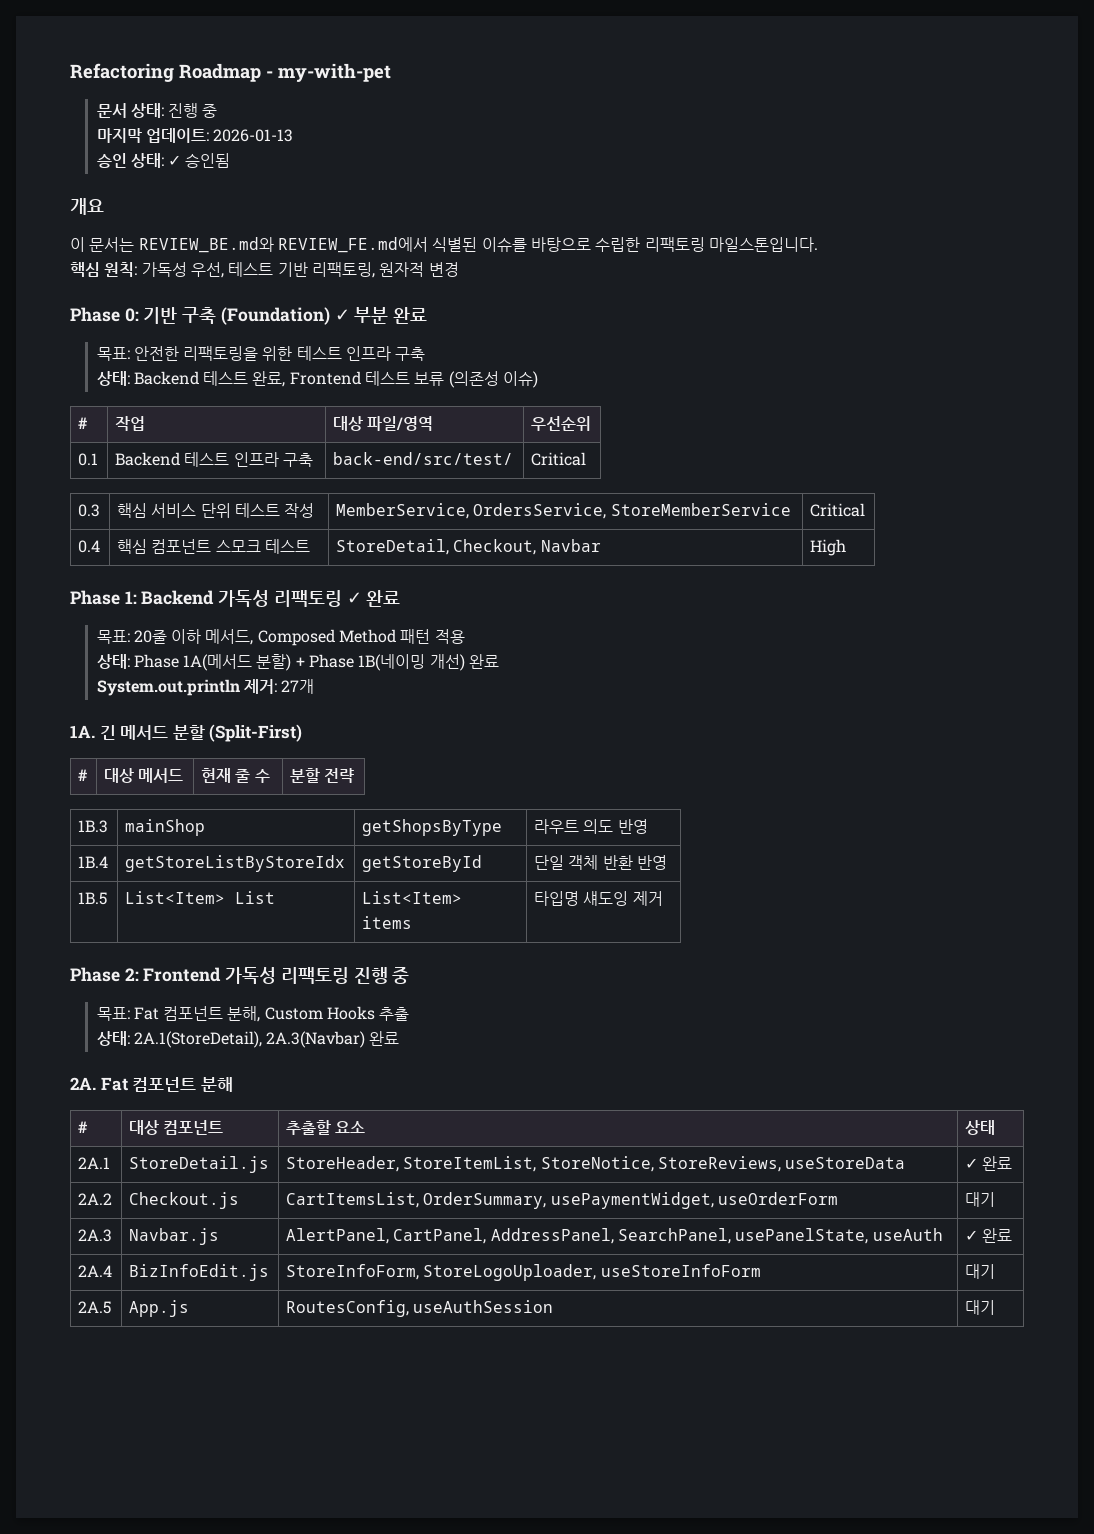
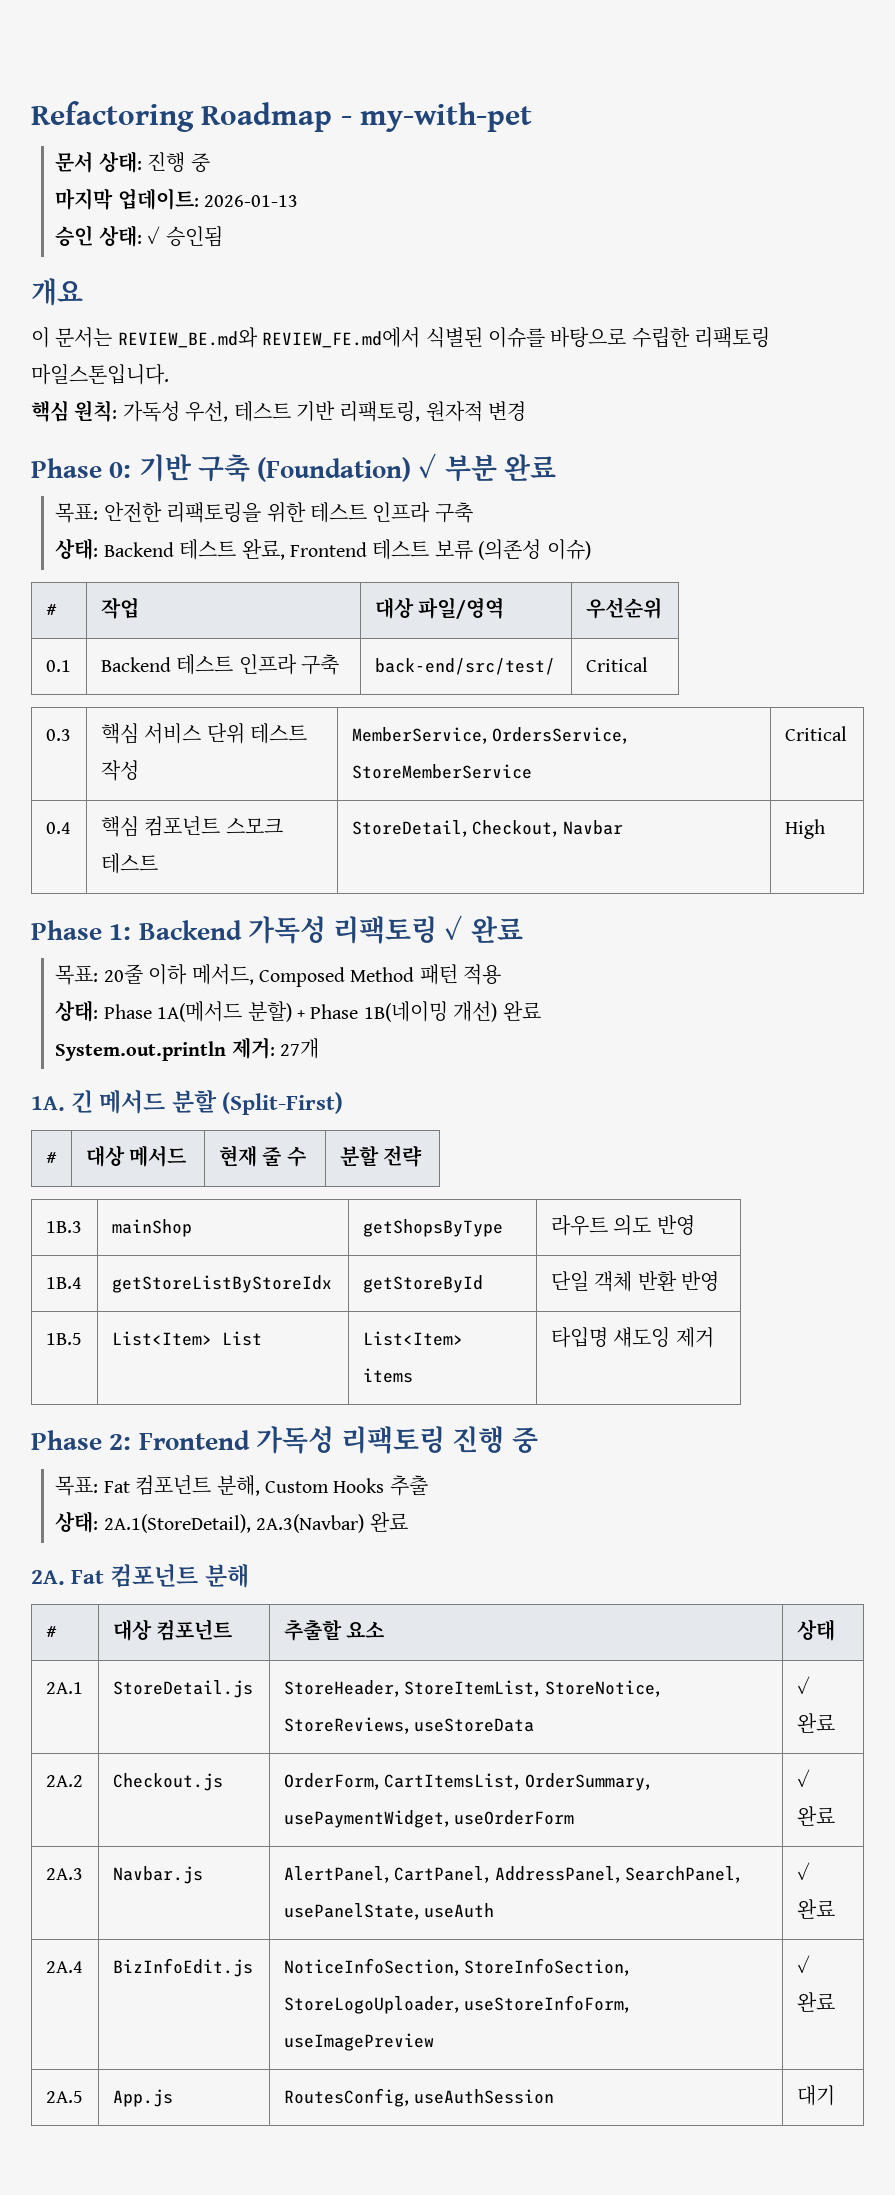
(240, 1200) none -> [283,1773,379,1790] OrderForm,
[965,1192,996,1207] 대기 -> [796,1769,810,1787] [796,1806,835,1826] ✓ 완료
[286,1264,761,1281] [965,1264,996,1279] StoreInfoForm, StoreLogoUploader, useStoreInfoForm | 대기 -> [283,1958,630,1976] [283,1995,630,2014] [283,2033,434,2051] [796,1955,810,1973] [796,1992,835,2012] NoticeInfoSection, StoreInfoSection, StoreLogoUploader, useStoreInfoForm, useImagePreview | ✓ 완료

